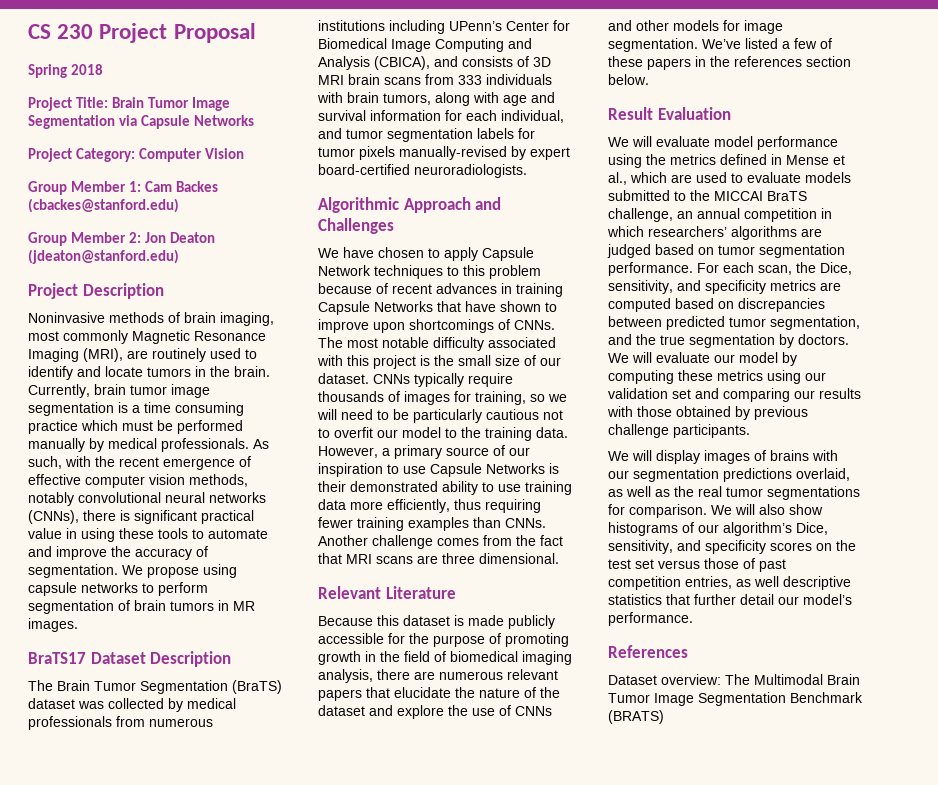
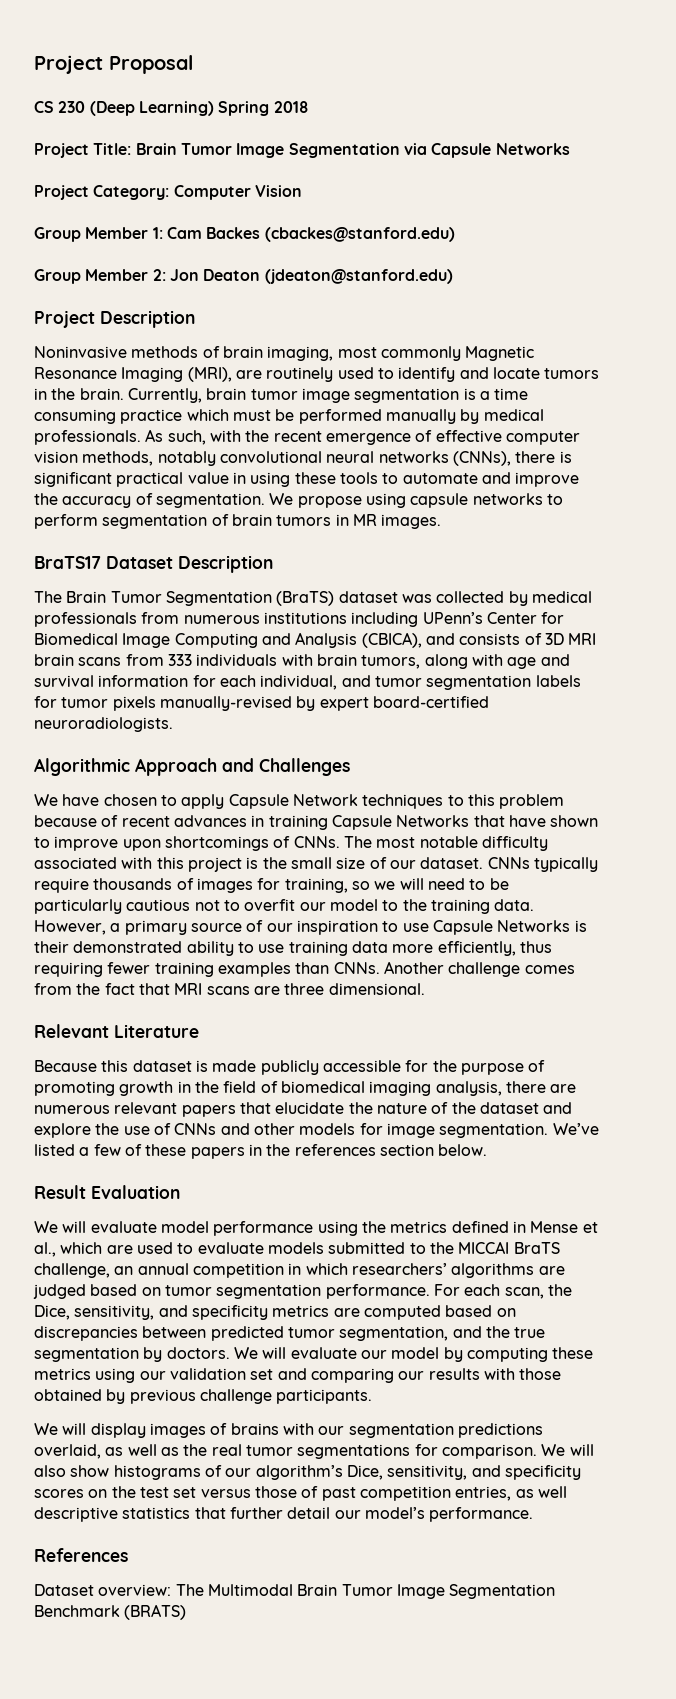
[28,24,94,39] CS 230 -> (34, 64) none
(256, 33) none -> [34,101,214,116] CS 230 (Deep Learning)

